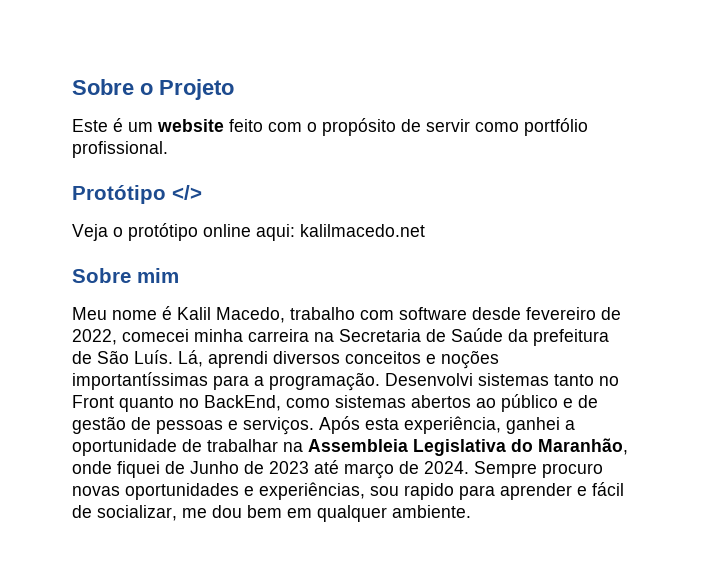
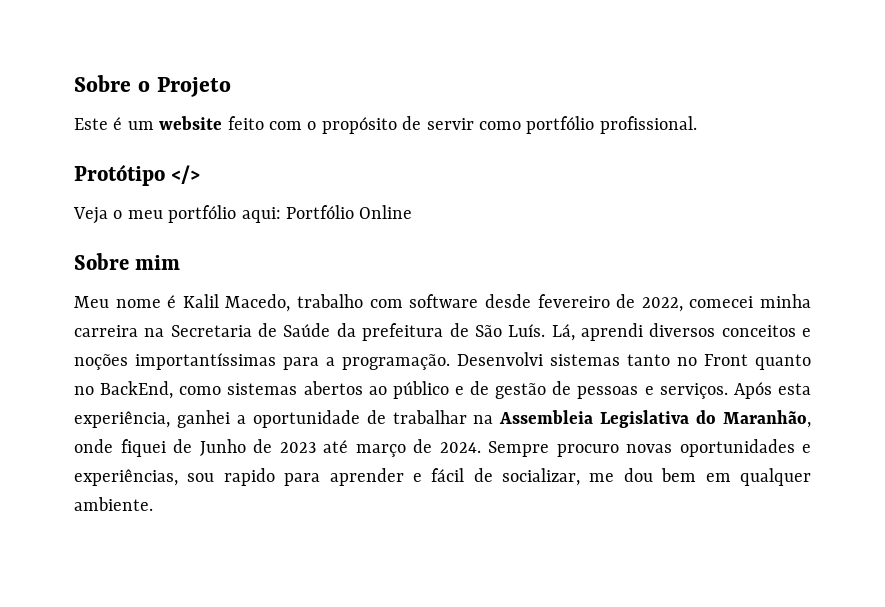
[128,223,425,241] protótipo online aqui: kalilmacedo.net -> [127,205,413,223] meu portfólio aqui: Portfólio Online

